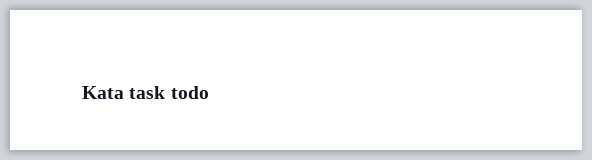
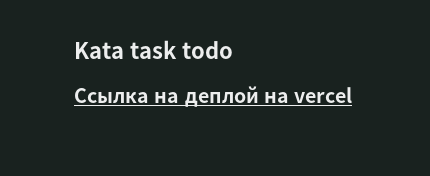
(209, 92) none -> [74,86,353,107] // Ссылка на деплой на vercel

